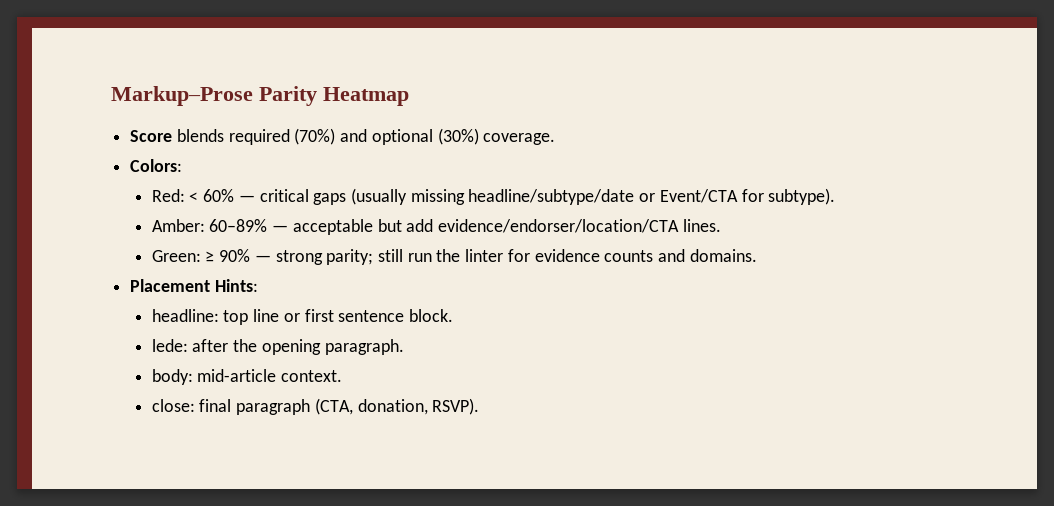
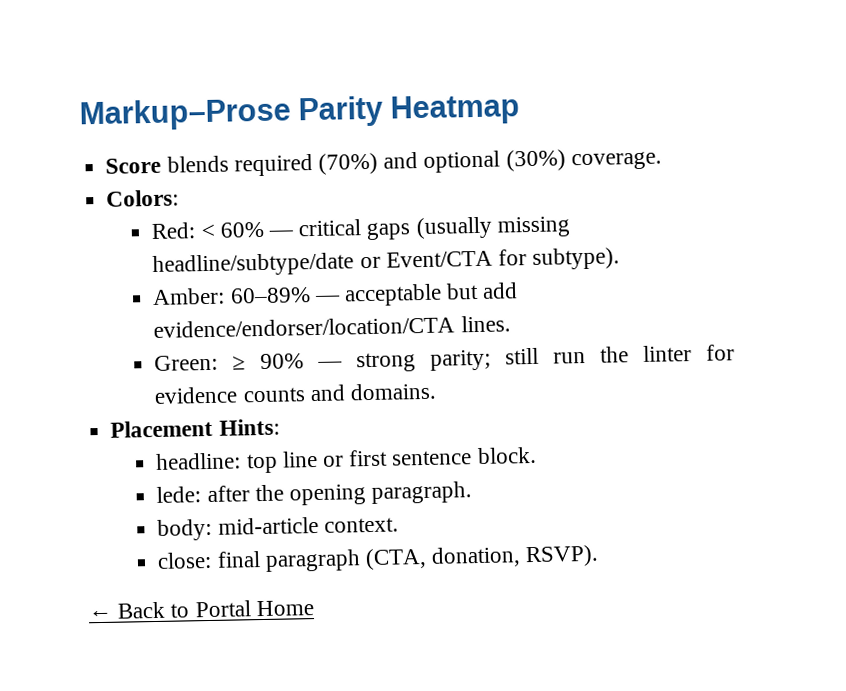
(480, 406) none -> [88,600,314,620] // ← Back to Portal Home

